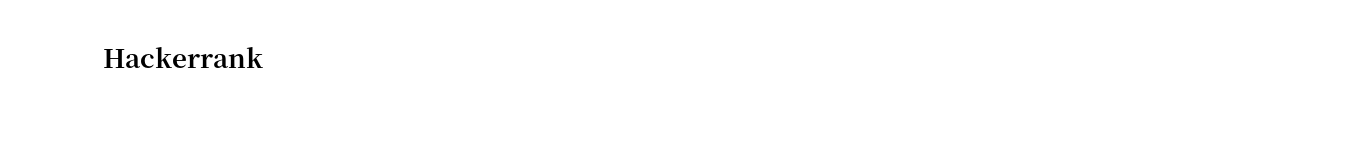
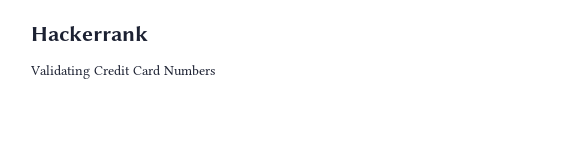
(263, 57) none -> [30,65,215,79] // Validating Credit Card Numbers

